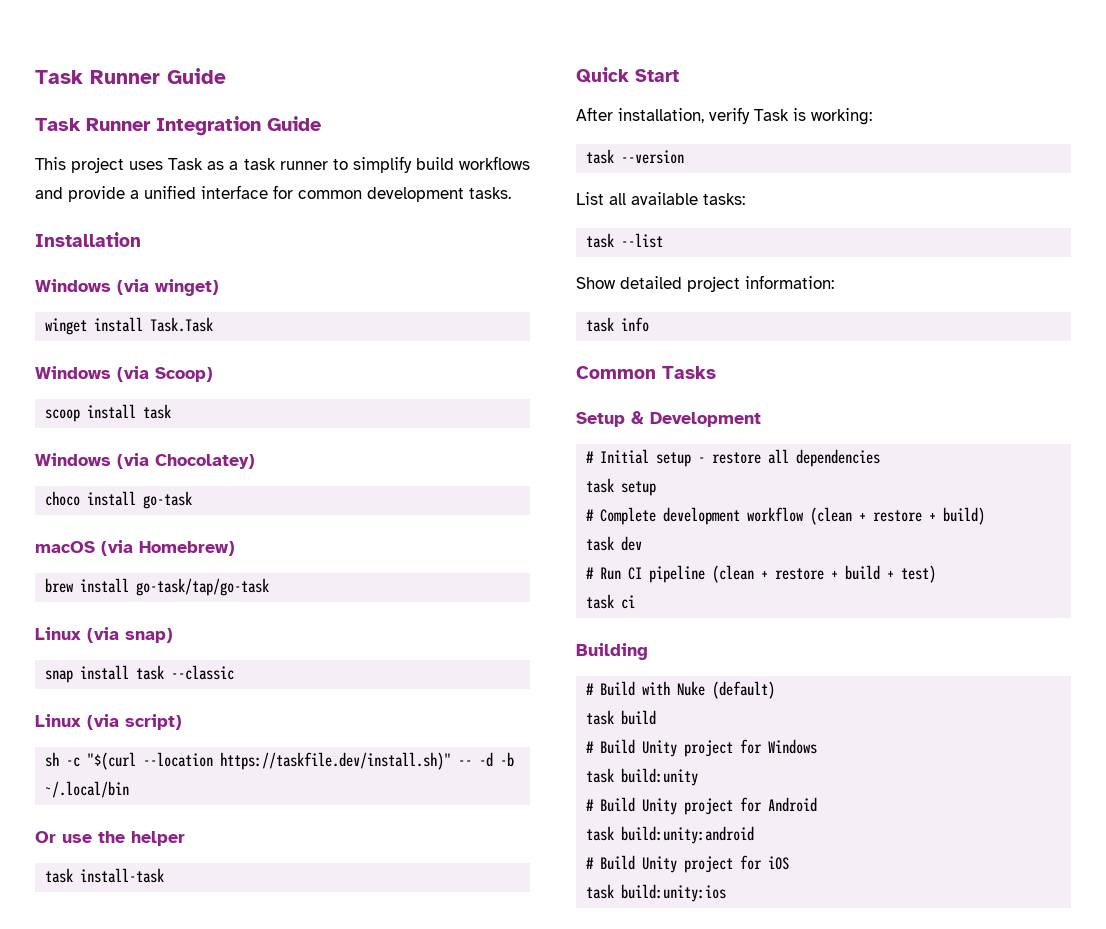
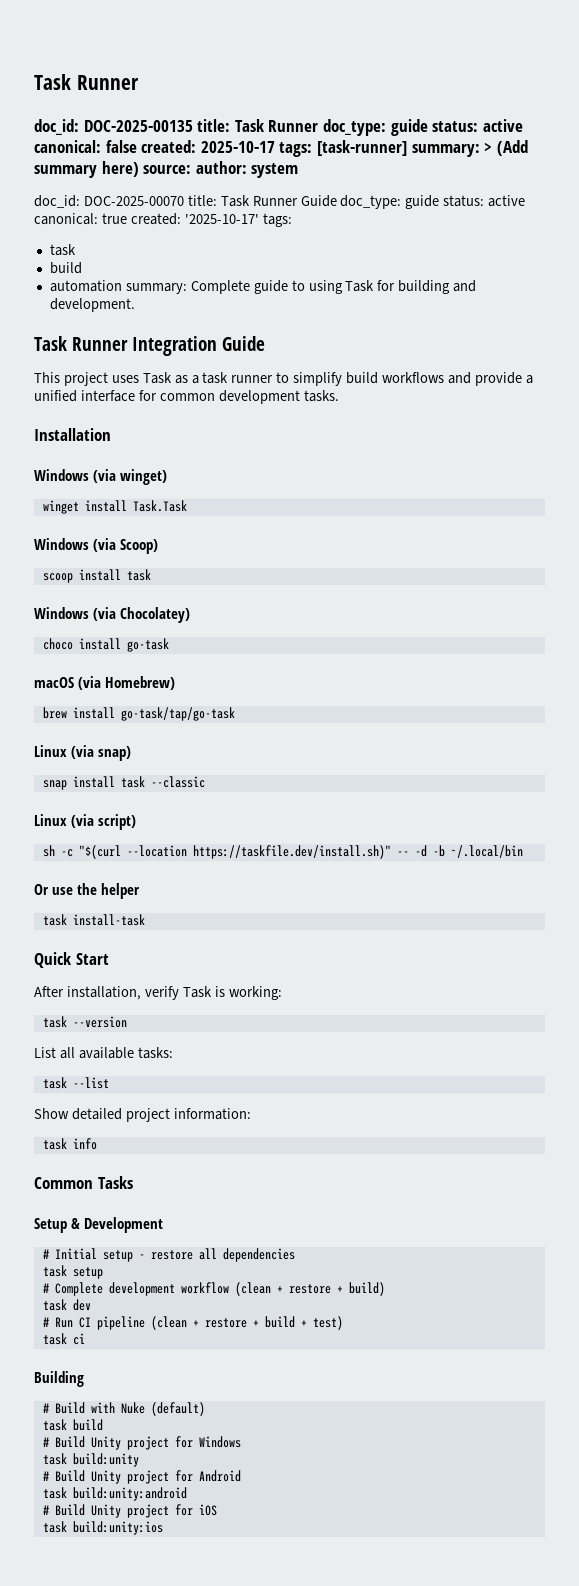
[35,68,226,84] Task Runner Guide -> [34,74,139,90] [34,119,523,136] [34,140,528,157] [34,161,299,178] [34,195,526,209] [34,213,292,227] [49,244,76,256] [49,262,82,274] [49,280,477,294] [49,298,135,312] Task Runner // doc_id: DOC-2025-00135 title: Task Runner doc_type: guide status: active canonical: false created: 2025-10-17 tags: [task-runner] summary: > (Add summary here) source: author: system // doc_id: DOC-2025-00070 title: Task Runner Guide doc_type: guide status: active canonical: true created: '2025-10-17' tags: // task // build // automation summary: Complete guide to using Task for building and development.

